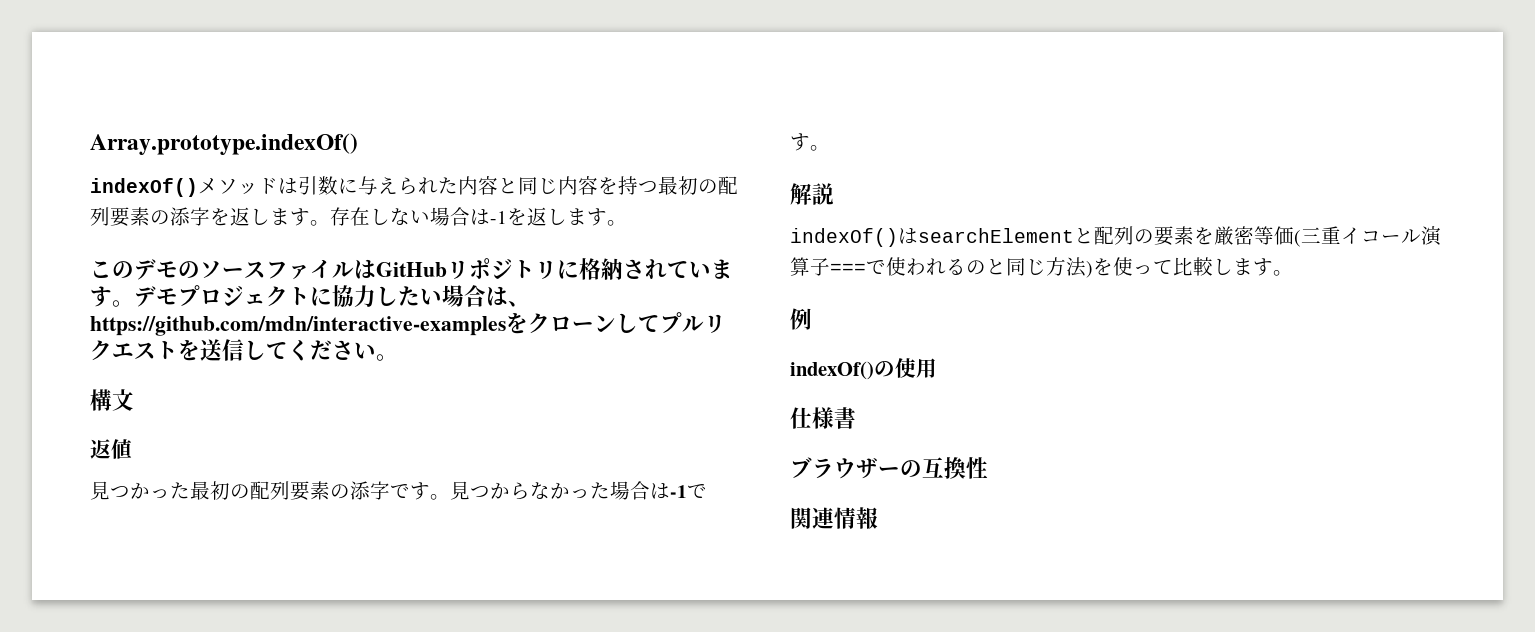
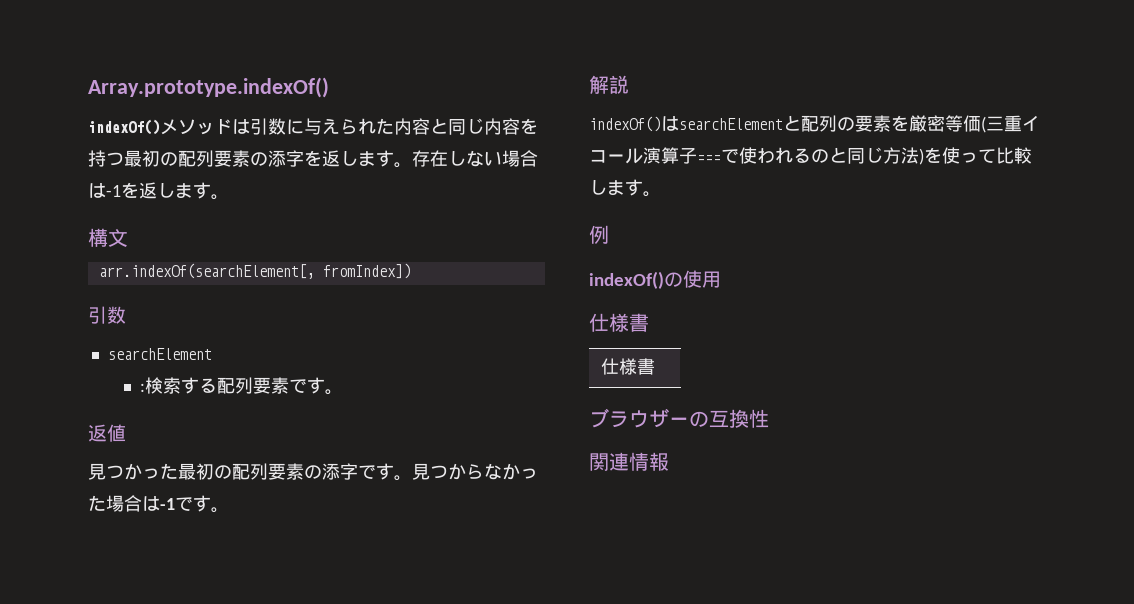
[90,258,733,280] [90,285,530,308] [90,312,726,336] [90,339,398,361] [90,389,134,411] このデモのソースファイルはGitHubリポジトリに格納されています。デモプロジェクトに協力したい場合は、https://github.com/mdn/interactive-examplesをクローンしてプルリクエストを送信してください。 // 構文 -> [88,228,128,247] [98,263,411,279] [88,306,126,324] [107,348,212,360] [140,377,344,395] 構文 // arr.indexOf(searchElement[, fromIndex]) // 引数 // searchElement // :検索する配列要素です。
(856, 418) none -> [600,358,655,375] // 仕様書

